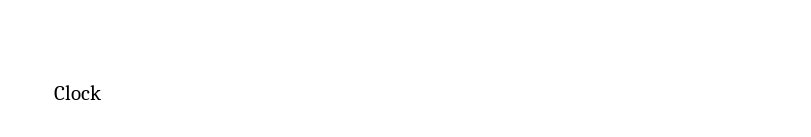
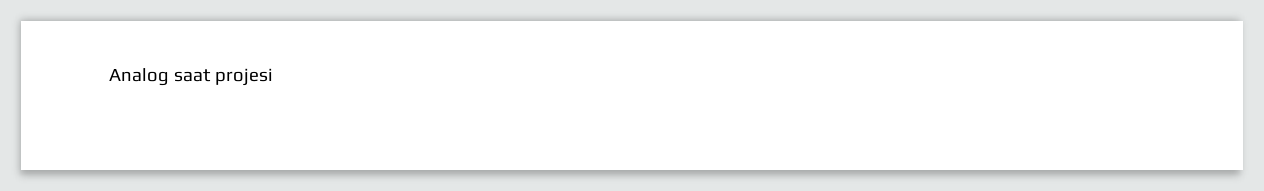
[54,85,102,100] Clock -> [109,68,273,86] Analog saat projesi

